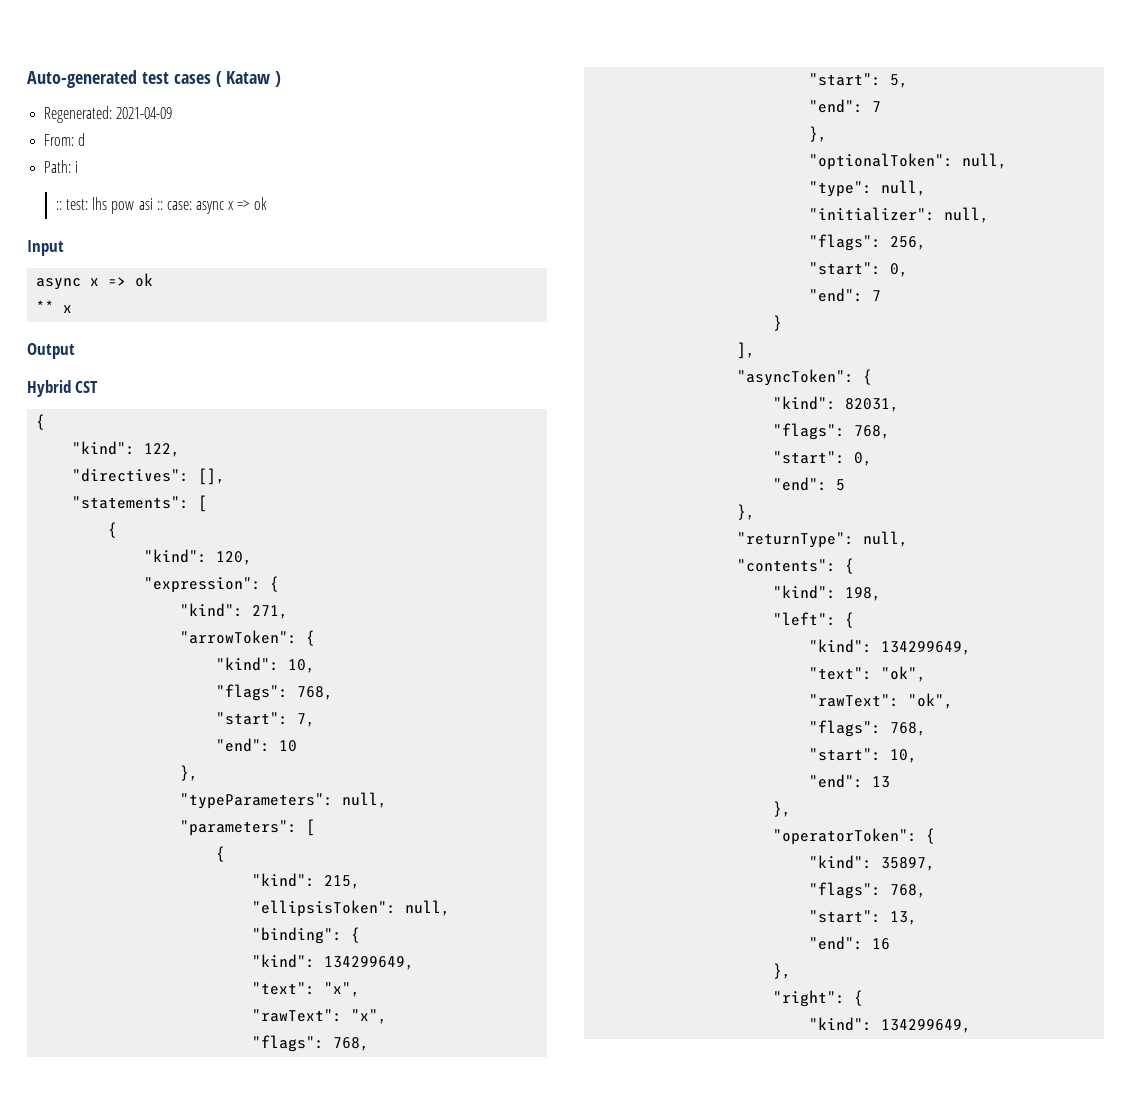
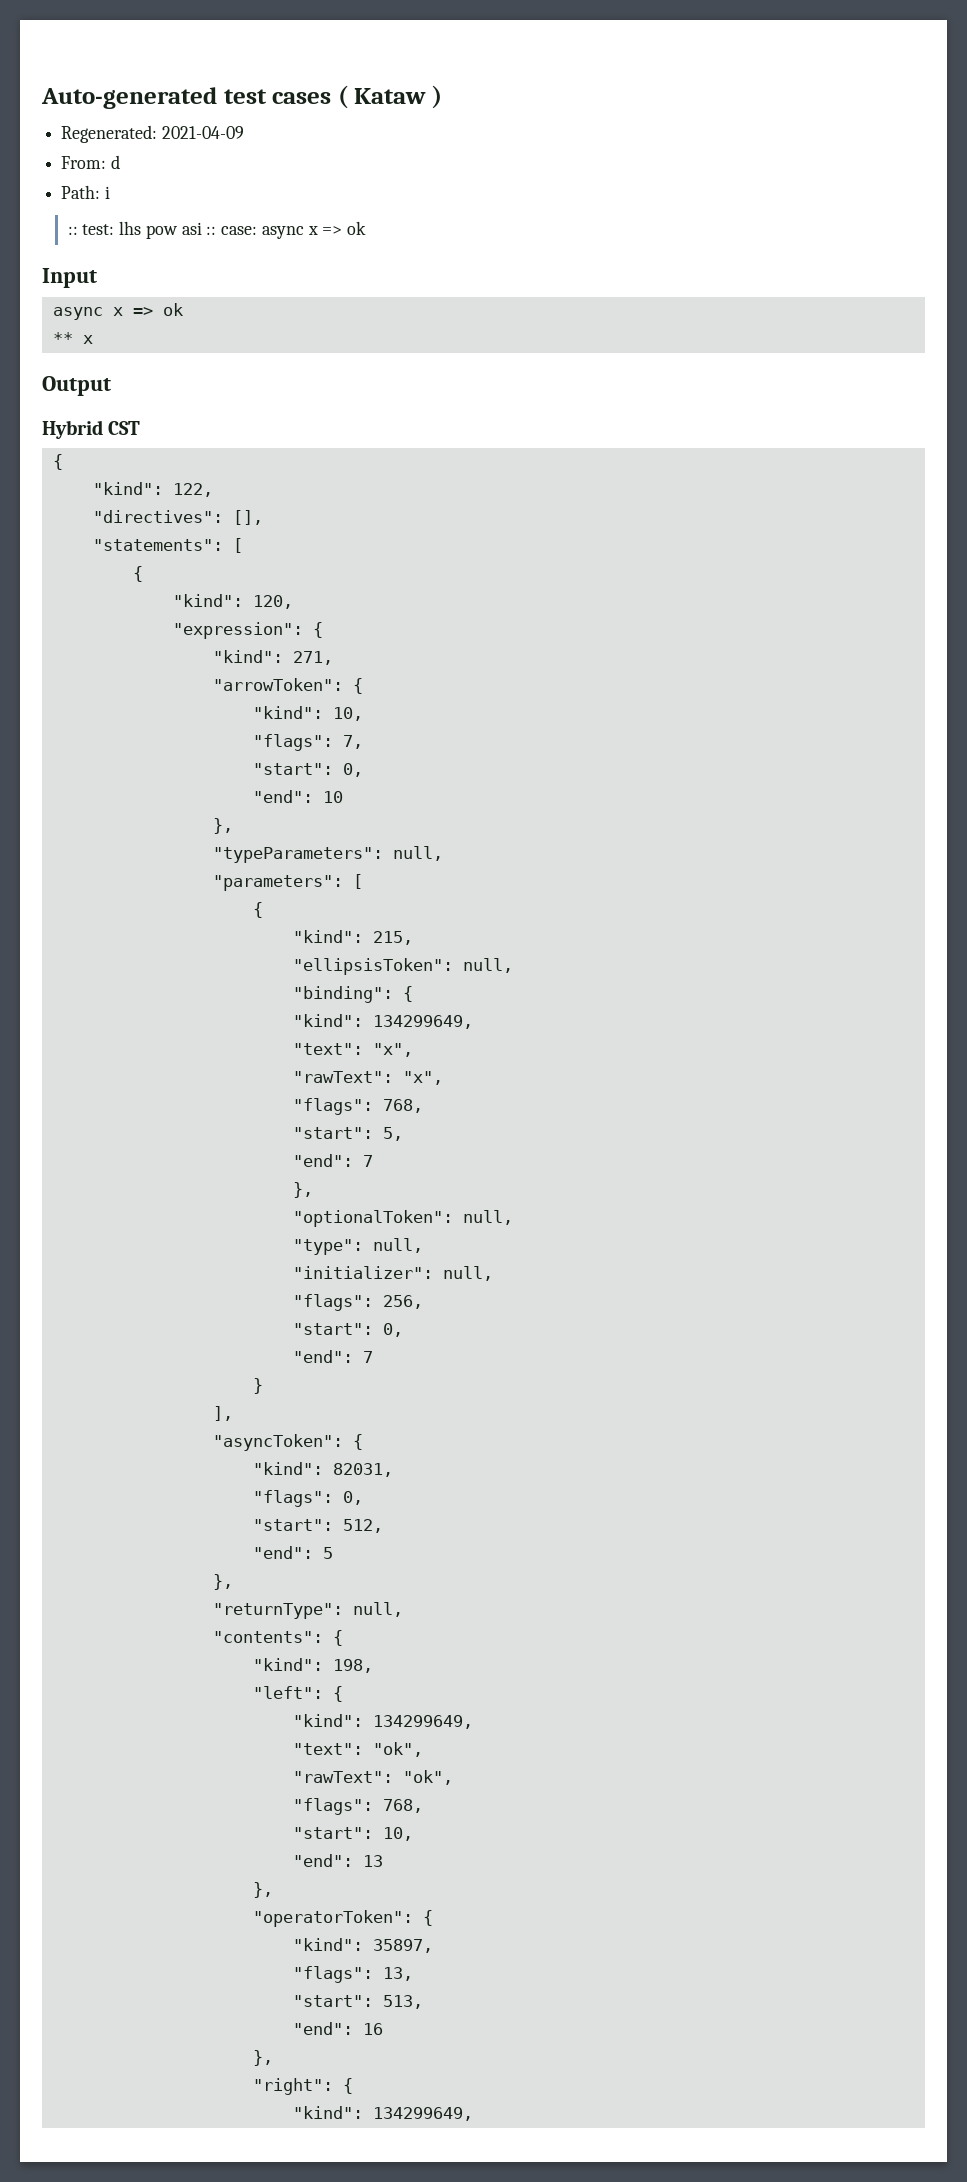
[297,686,334,700] [216,712,316,727] 768, // "start": 7, -> [342,735,363,749] [252,763,363,777] 7, // "start": 0,
[854,425,891,439] [773,451,873,466] 768, // "start": 0, -> [342,1491,363,1505] [252,1519,383,1533] 0, // "start": 512,
[890,884,927,898] [809,910,918,925] 768, // "start": 13, -> [382,1967,413,1981] [292,1995,423,2009] 13, // "start": 513,

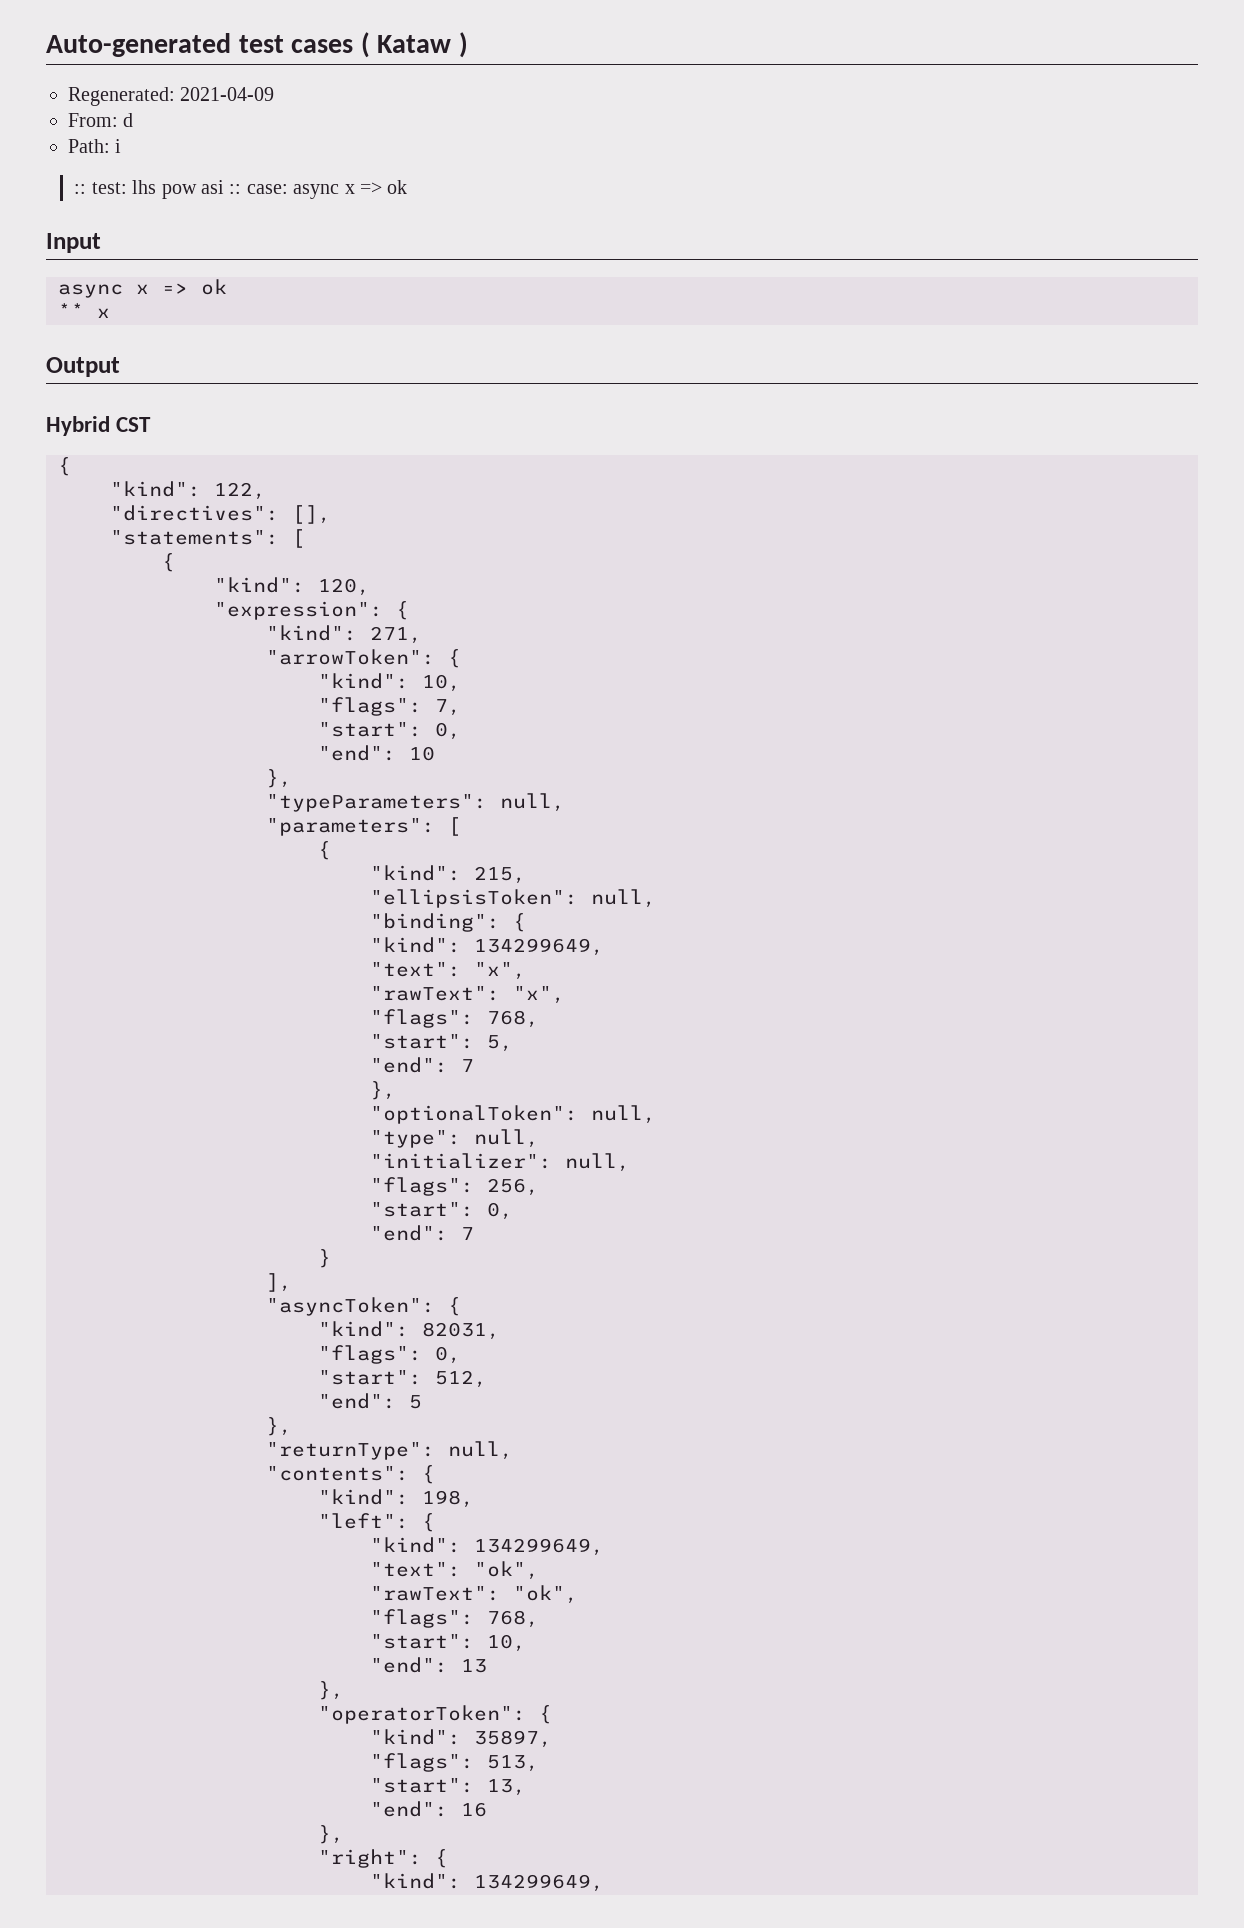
[382,1967,413,1981] [292,1995,423,2009] 13, // "start": 513, -> [487,1755,539,1772] [370,1778,526,1796] 513, // "start": 13,

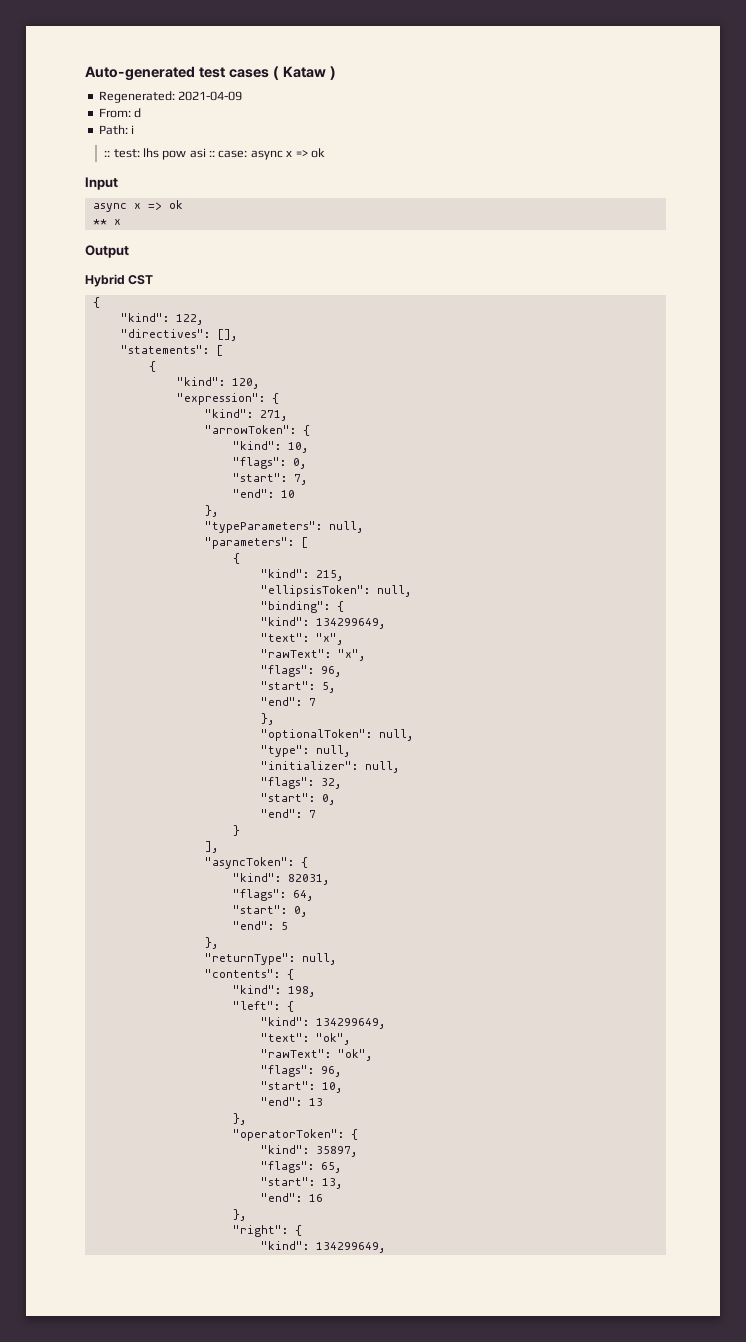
[435,699,461,716] [318,722,461,740] 7, // "start": 0, -> [292,458,306,469] [232,473,307,485] 0, // "start": 7,
[487,1010,539,1028] 768, -> [320,666,341,677] 96,
[487,1178,539,1196] 256, -> [320,778,341,789] 32,
[435,1346,461,1364] [318,1370,487,1388] 0, // "start": 512, -> [292,890,313,901] [232,905,307,917] 64, // "start": 0,
[487,1610,539,1628] 768, -> [320,1066,341,1077] 96,
[487,1755,539,1772] 513, -> [320,1162,341,1173] 65,

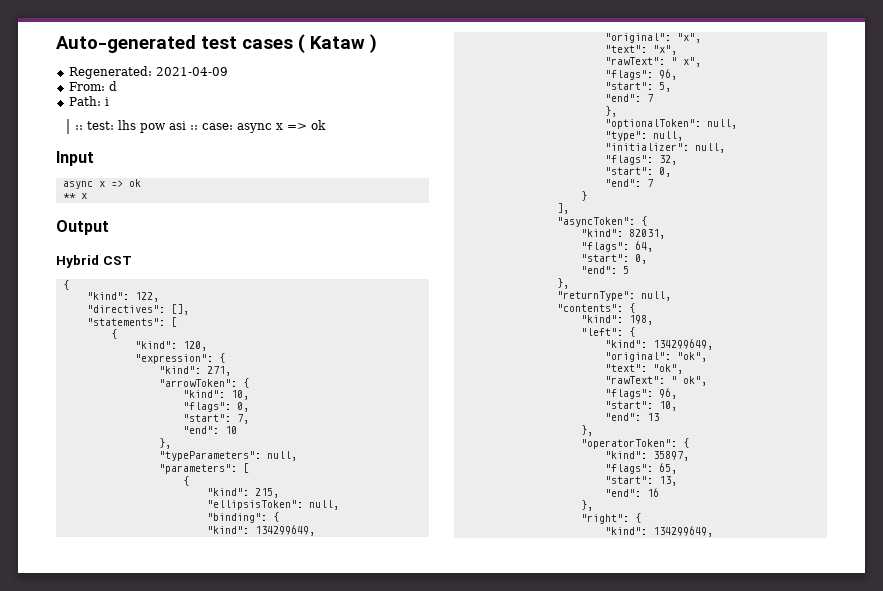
(385, 623) none -> [604,33,701,43] // "original": "x",
[337,649,365,661] "x", -> [670,57,701,67] " x",
(385, 1023) none -> [604,352,707,362] // "original": "ok",
[337,1049,372,1061] "ok", -> [670,376,707,386] " ok",

